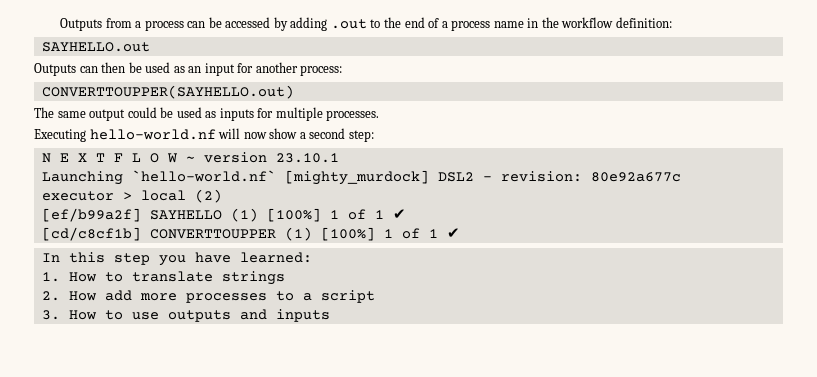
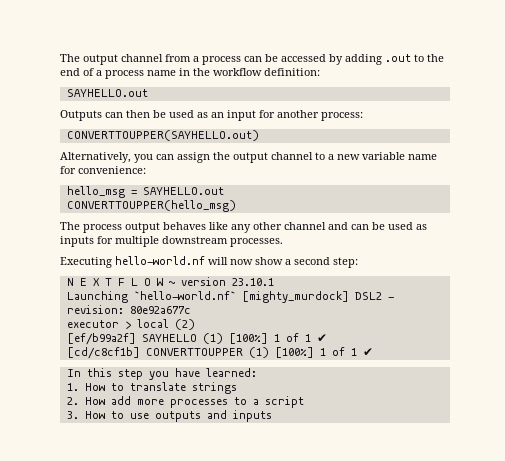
[60,18,103,31] Outputs -> [60,54,163,65] The output channel
[34,107,157,121] The same output could -> [60,152,437,163] [60,166,146,174] [66,186,224,198] [66,200,236,212] [60,222,369,233] Alternatively, you can assign the output channel to a new variable name for convenience: // hello_msg = SAYHELLO.out // CONVERTTOUPPER(hello_msg) // The process output behaves like any other channel and can
(323, 114) none -> [162,236,228,244] downstream

